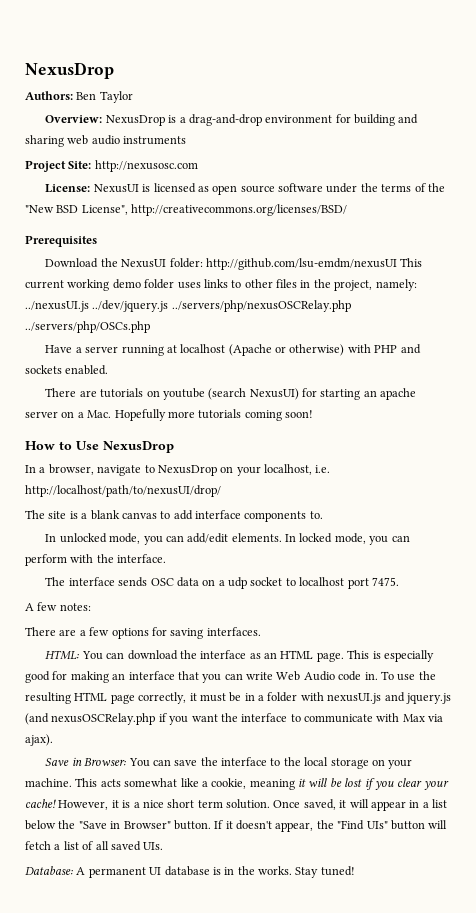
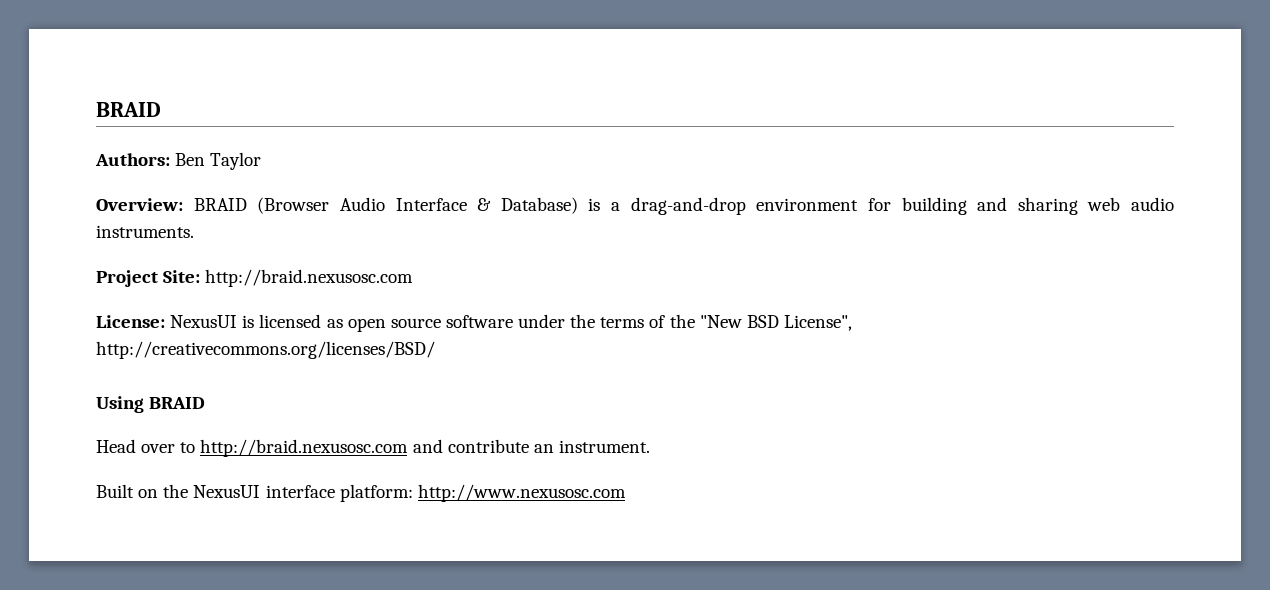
[25,62,114,79] NexusDrop -> [96,102,161,117] BRAID
[105,115,165,126] NexusDrop -> [193,197,578,214] BRAID (Browser Audio Interface & Database)
[123,136,187,145] instruments -> [96,225,194,238] instruments.
[94,160,198,172] http://nexusosc.com -> [205,269,414,287] http://braid.nexusosc.com
[25,235,97,247] [45,258,423,270] [25,279,417,291] [25,300,351,312] [25,321,150,333] [45,344,421,356] [25,365,109,375] [45,388,417,400] [25,409,313,421] [25,441,174,453] [25,464,331,476] [25,485,221,497] [25,510,323,522] [45,533,410,545] [25,554,167,566] [45,577,399,589] [25,602,91,611] [25,627,261,639] [45,650,434,662] [25,671,436,683] [25,692,451,704] [25,713,444,725] [25,734,53,746] [45,757,413,769] [25,778,449,790] [25,799,447,811] [25,820,448,832] [25,841,164,851] [25,866,355,878] Prerequisites // Download the NexusUI folder: http://github.com/lsu-emdm/nexusUI This current working demo folder uses links to other files in the project, namely: ../nexusUI.js ../dev/jquery.js ../servers/php/nexusOSCRelay.php ../servers/php/OSCs.php // Have a server running at localhost (Apache or otherwise) with PHP and sockets enabled. // There are tutorials on youtube (search NexusUI) for starting an apache server on a Mac. Hopefully more tutorials coming soon! // How to Use NexusDrop // In a browser, navigate to NexusDrop on your localhost, i.e. http://localhost/path/to/nexusUI/drop/ // The site is a blank canvas to add interface components to. // In unlocked mode, you can add/edit elements. In locked mode, you can perform with the interface. // The interface sends OSC data on a udp socket to localhost port 7475. // A few notes: // There are a few options for saving interfaces. // HTML: You can download the interface as an HTML page. This is especially good for making an interface that you can write Web Audio code in. To use the resulting HTML page correctly, it must be in a folder with nexusUI.js and jquery.js (and nexusOSCRelay.php if you want the interface to communicate with Max via ajax). // Save in Browser: You can save the interface to the local storage on your machine. This acts somewhat like a cookie, meaning it will be lost if you clear your cache! However, it is a nice short term solution. Once saved, it will appear in a list below the "Save in Browser" button. If it doesn't appear, the "Find UIs" button will fetch a list of all saved UIs. // Database: A permanent UI database is in the works. Stay tuned! -> [96,396,206,413] [96,439,650,457] [96,484,626,502] Using BRAID // Head over to http://braid.nexusosc.com and contribute an instrument. // Built on the NexusUI interface platform: http://www.nexusosc.com

